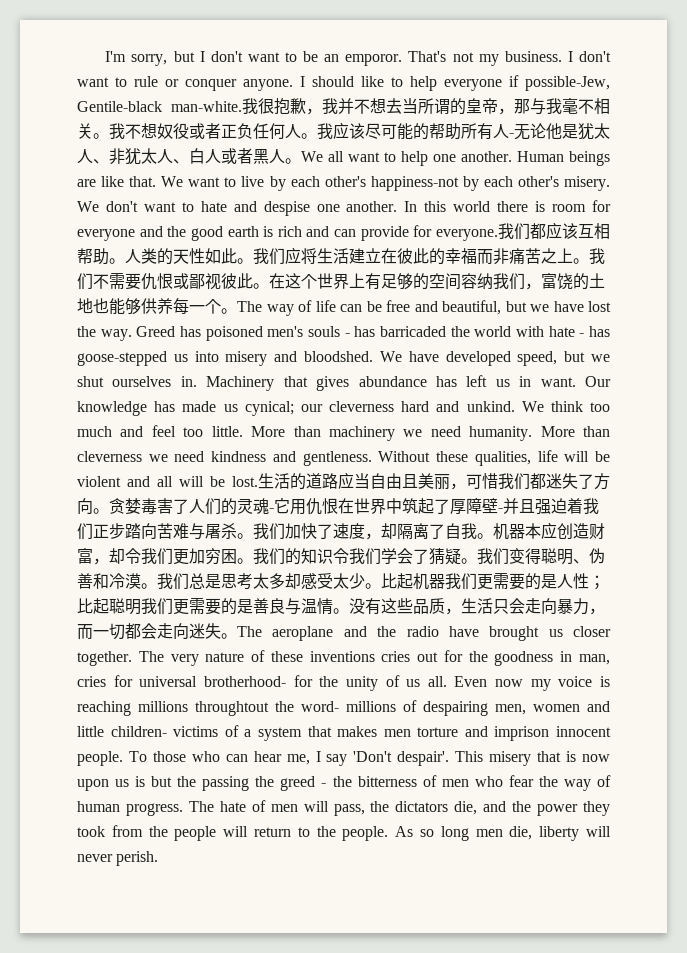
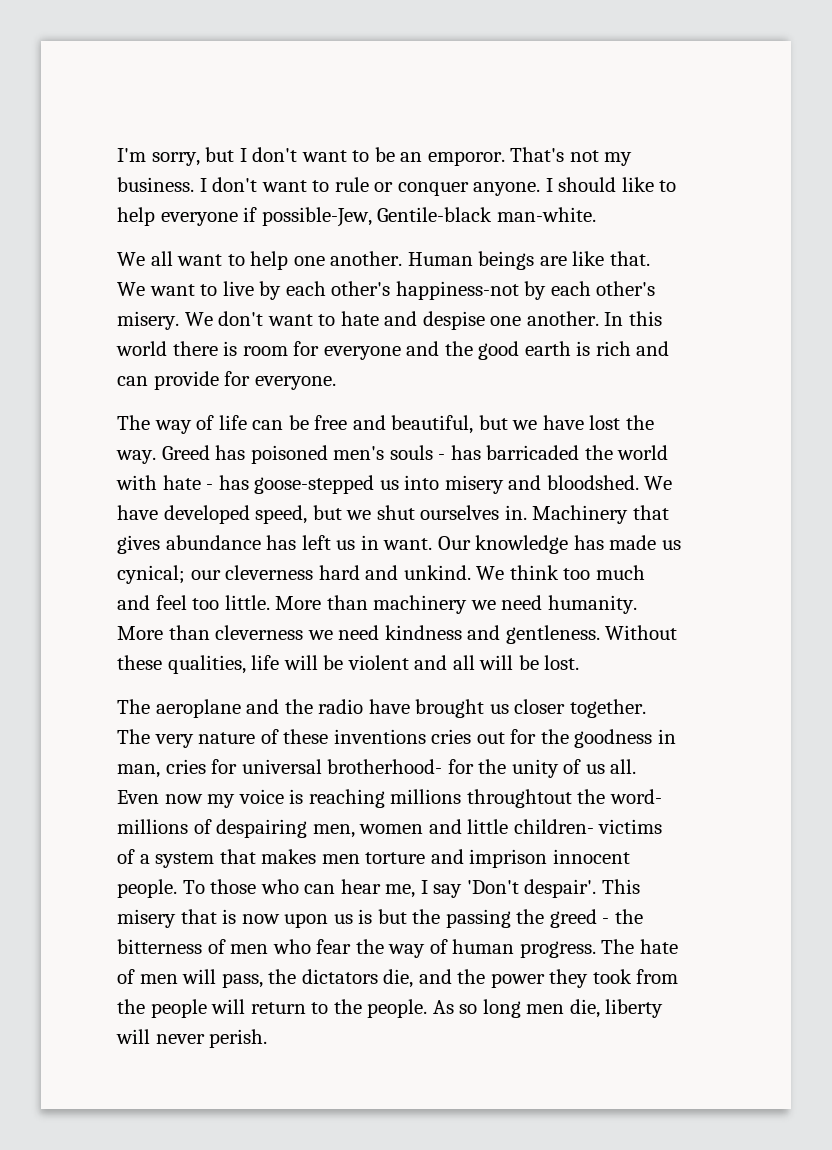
[242,98,610,115] [77,122,610,140] [77,148,301,165] 我很抱歉，我并不想去当所谓的皇帝，那与我毫不相关。我不想奴役或者正负任何人。我应该尽可能的帮助所有人-无论他是犹太人、非犹太人、白人或者黑人。 -> (596, 214) //
[497,222,610,240] [77,247,605,265] [77,273,605,290] [77,298,237,315] 我们都应该互相帮助。人类的天性如此。我们应将生活建立在彼此的幸福而非痛苦之上。我们不需要仇恨或鄙视彼此。在这个世界上有足够的空间容纳我们，富饶的土地也能够供养每一个。 -> (336, 383) //
[258,472,610,490] [77,498,599,515] [77,522,605,540] [77,548,605,565] [77,573,605,590] [77,598,605,615] [77,623,237,640] 生活的道路应当自由且美丽，可惜我们都迷失了方向。贪婪毒害了人们的灵魂-它用仇恨在世界中筑起了厚障壁-并且强迫着我们正步踏向苦难与屠杀。我们加快了速度，却隔离了自我。机器本应创造财富，却令我们更加穷困。我们的知识令我们学会了猜疑。我们变得聪明、伪善和冷漠。我们总是思考太多却感受太少。比起机器我们更需要的是人性；比起聪明我们更需要的是善良与温情。没有这些品质，生活只会走向暴力，而一切都会走向迷失。 -> (580, 662) //

